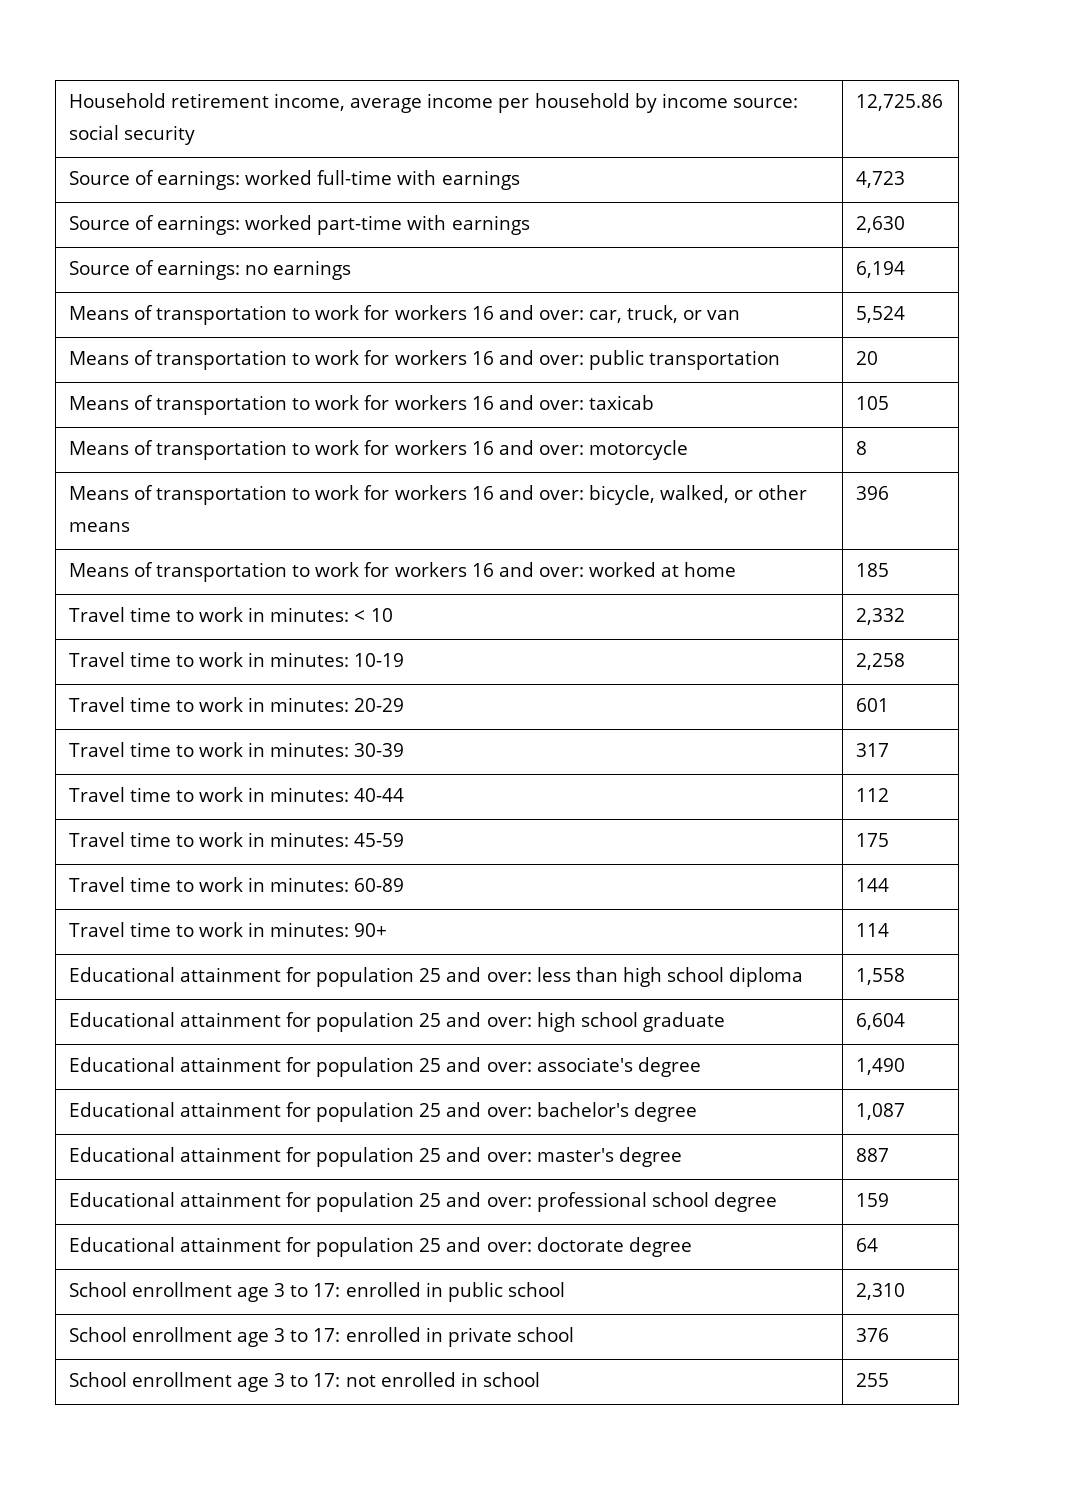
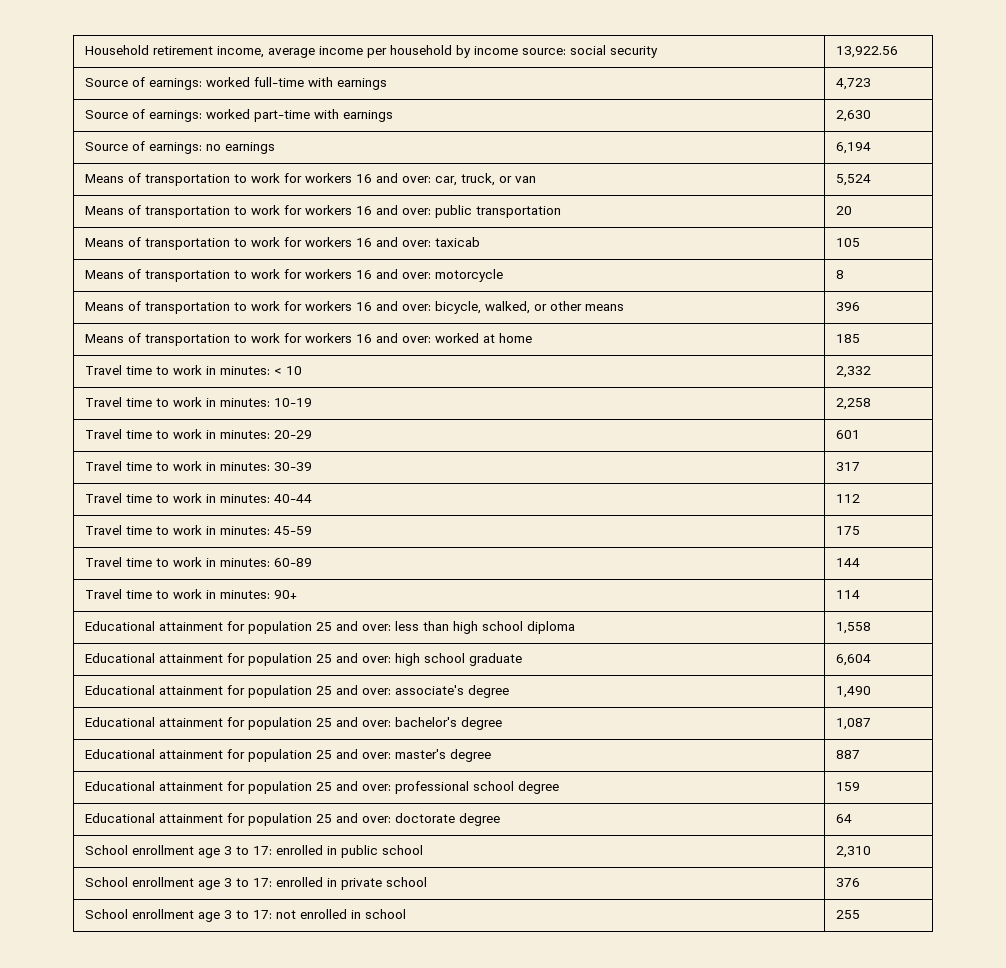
[855,94,943,111] 12,725.86 -> [835,46,898,58] 13,922.56

